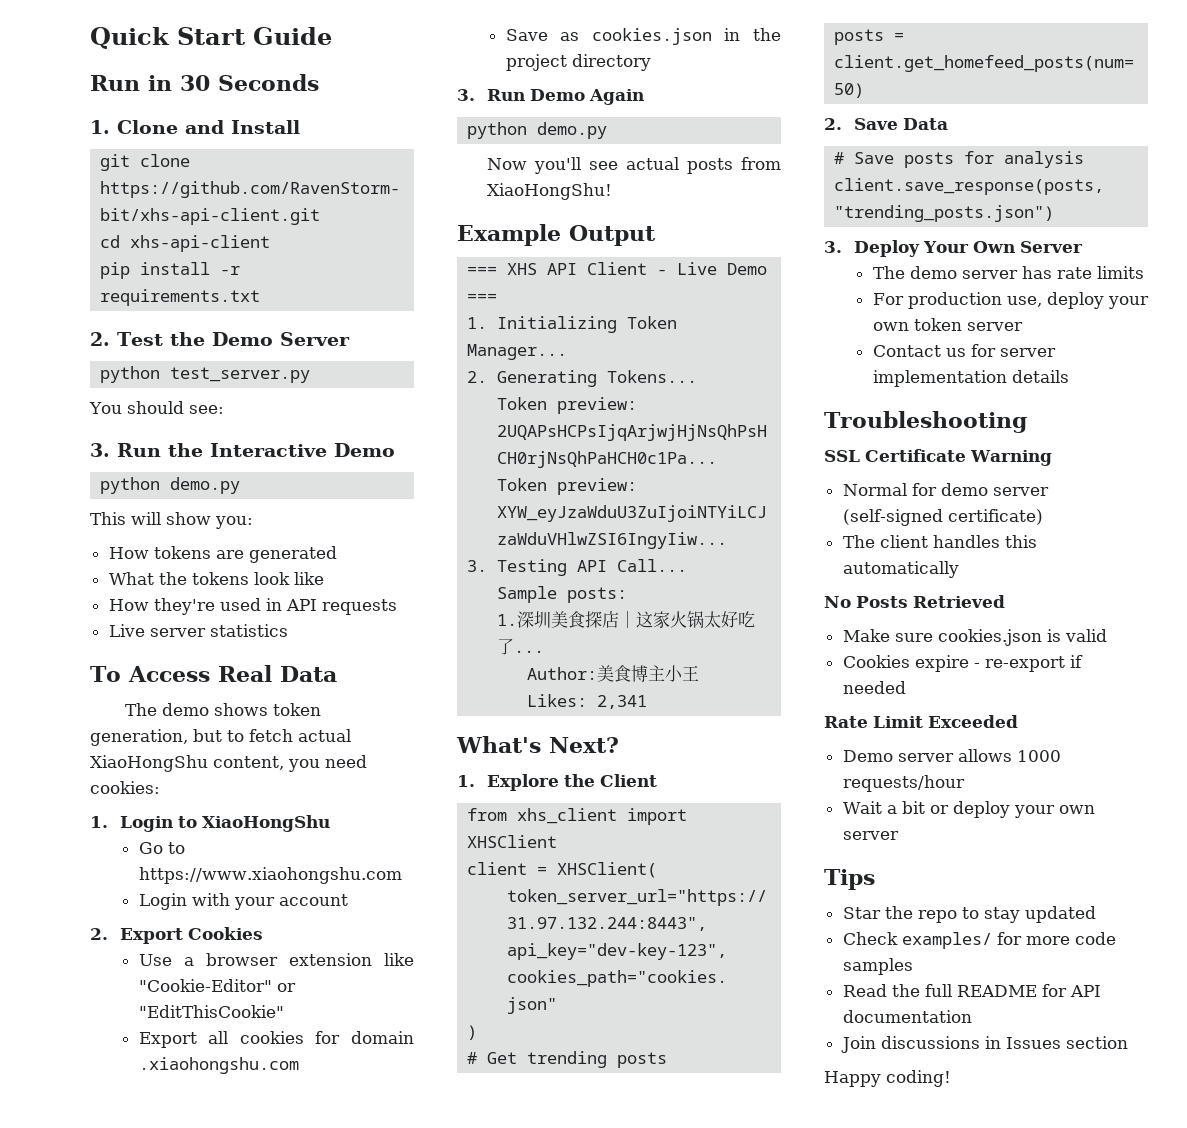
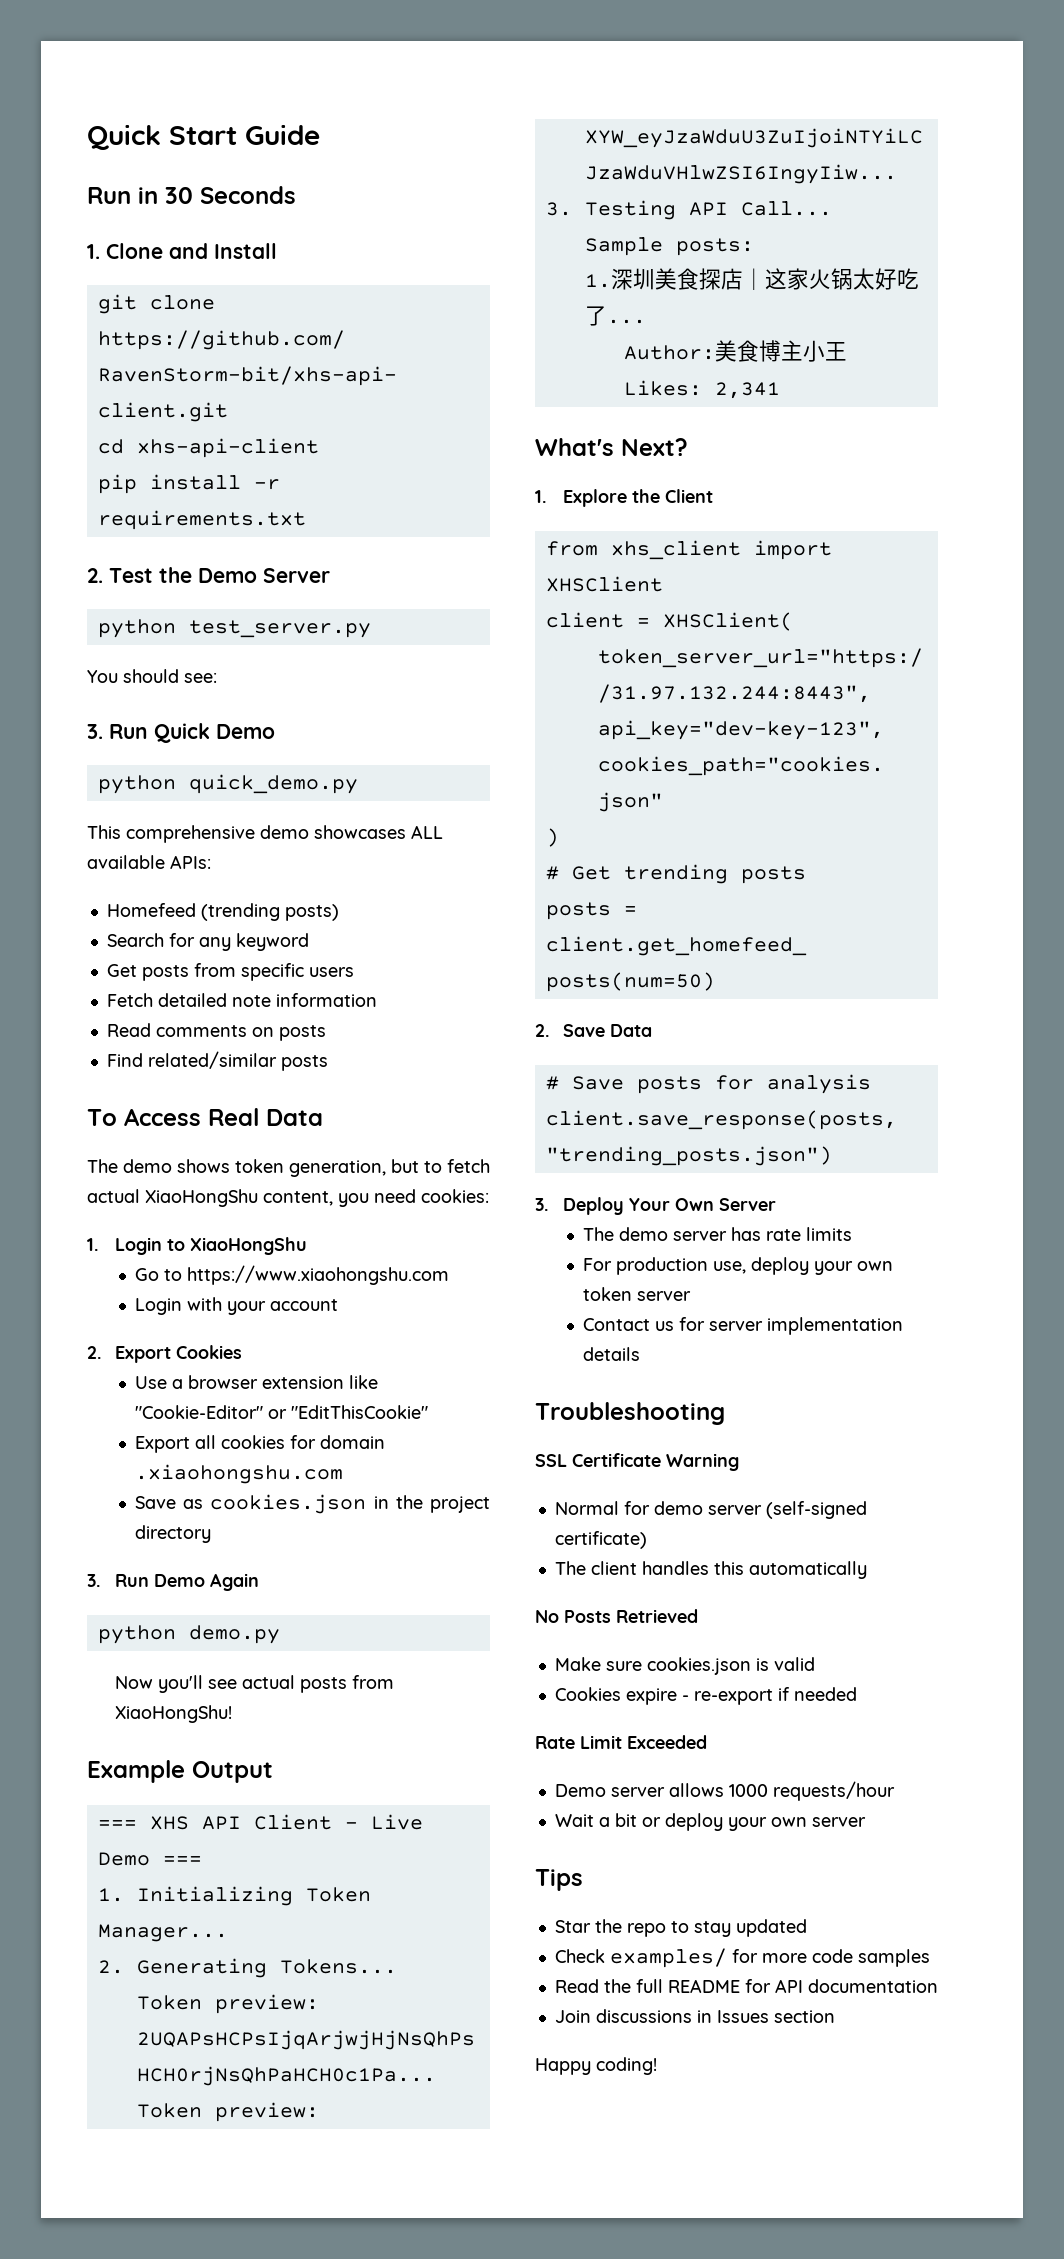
[168,443,327,457] the Interactive -> [154,723,210,743] Quick
[170,477,241,494] demo.py -> [188,774,358,794] quick_demo.py
[131,512,253,529] [108,546,337,563] [108,572,324,585] [108,598,397,615] [108,624,288,637] will show you: // How tokens are generated // What the tokens look like // How they're used in API requests // Live server statistics -> [126,825,443,843] [87,855,211,869] [106,903,339,921] [106,933,309,951] [106,963,354,981] [106,993,377,1007] [106,1023,326,1041] [106,1051,328,1071] comprehensive demo showcases ALL available APIs: // Homefeed (trending posts) // Search for any keyword // Get posts from specific users // Fetch detailed note information // Read comments on posts // Find related/similar posts

